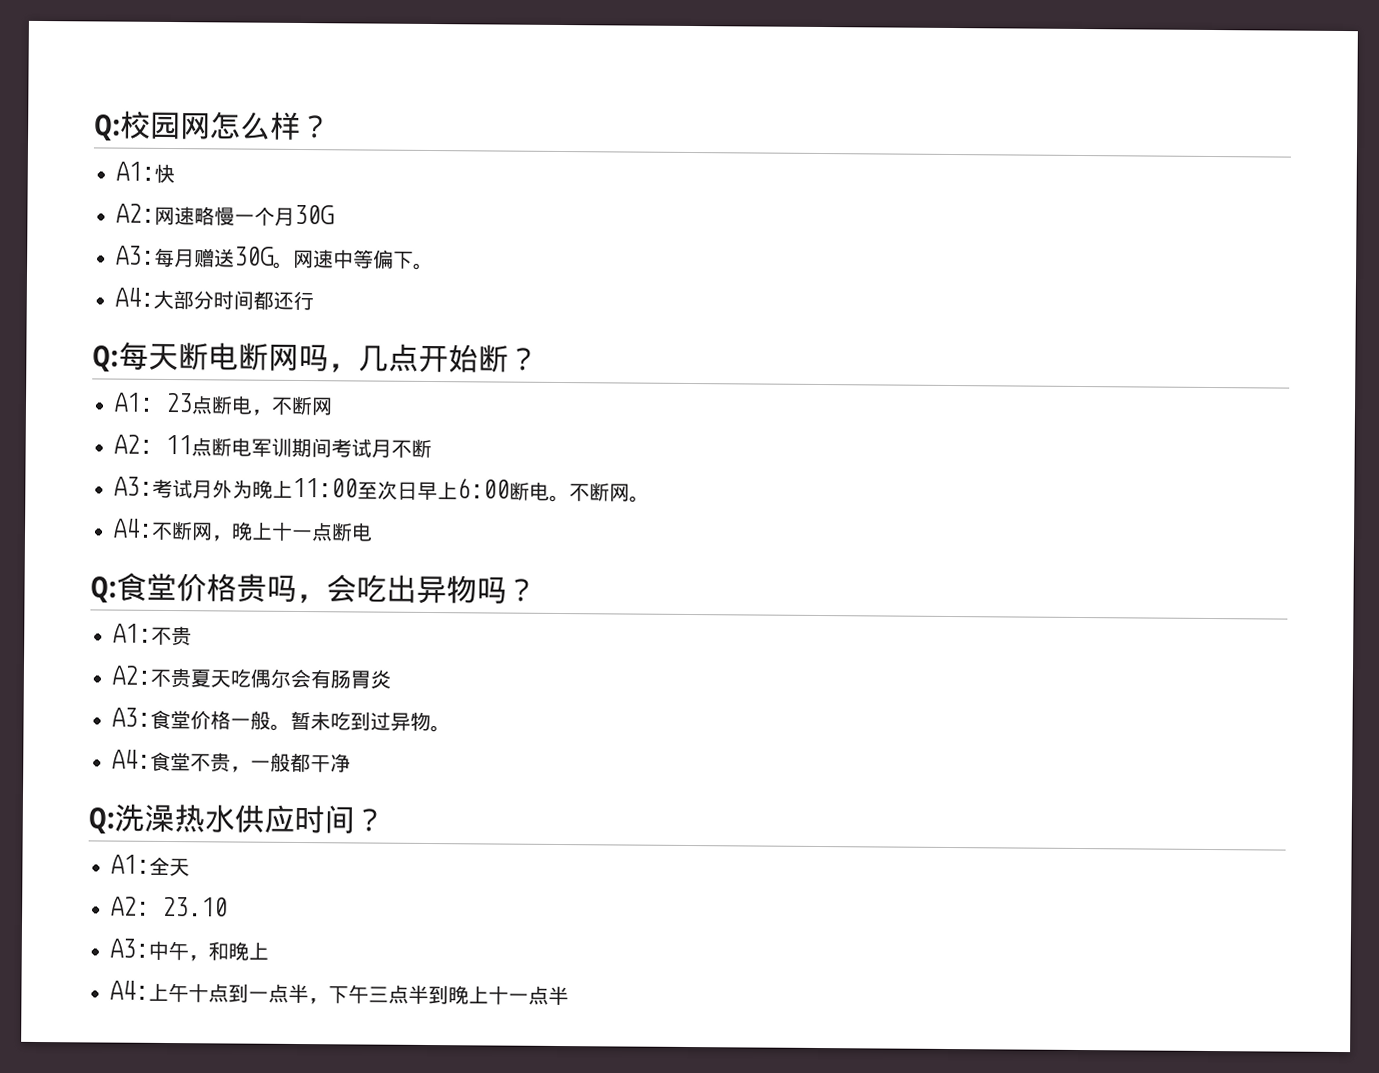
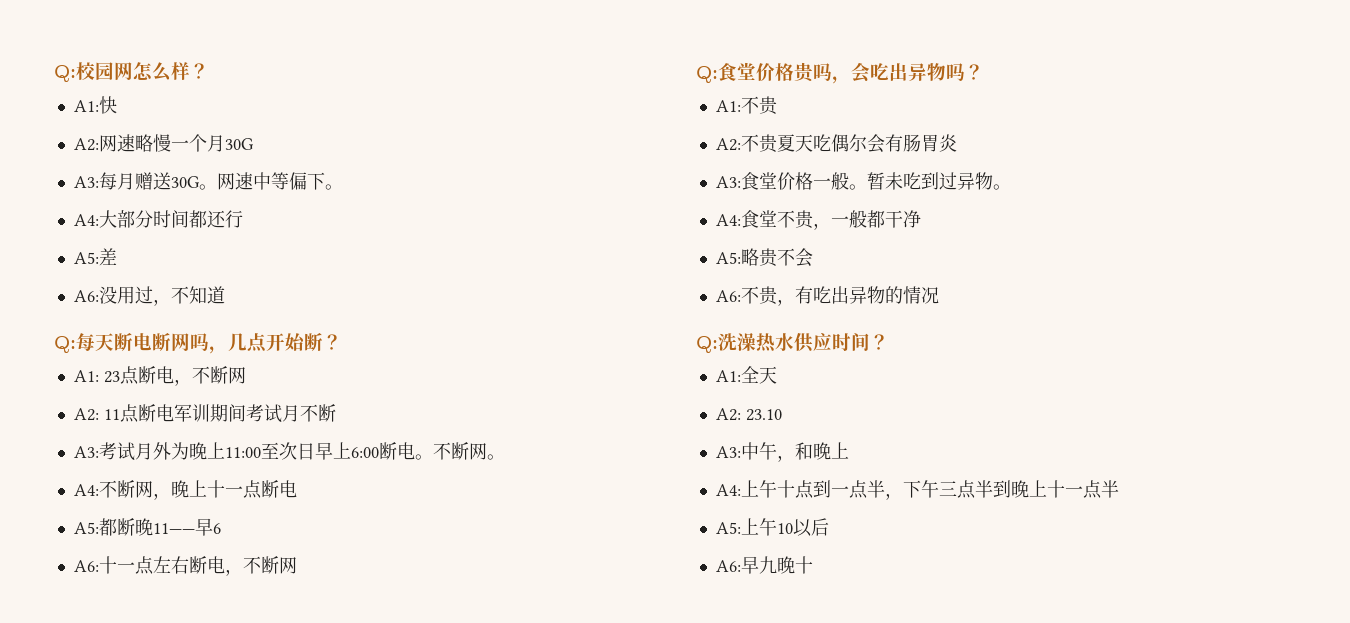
(314, 300) none -> [73,248,117,266] [73,286,225,306] // A5:差 // A6:没用过，不知道
(373, 532) none -> [73,518,221,536] [73,556,297,576] // A5:都断晚11——早6 // A6:十一点左右断电，不断网
(351, 763) none -> [715,248,813,267] [715,286,939,306] // A5:略贵不会 // A6:不贵，有吃出异物的情况
(569, 995) none -> [715,518,829,537] [715,556,813,574] // A5:上午10以后 // A6:早九晚十

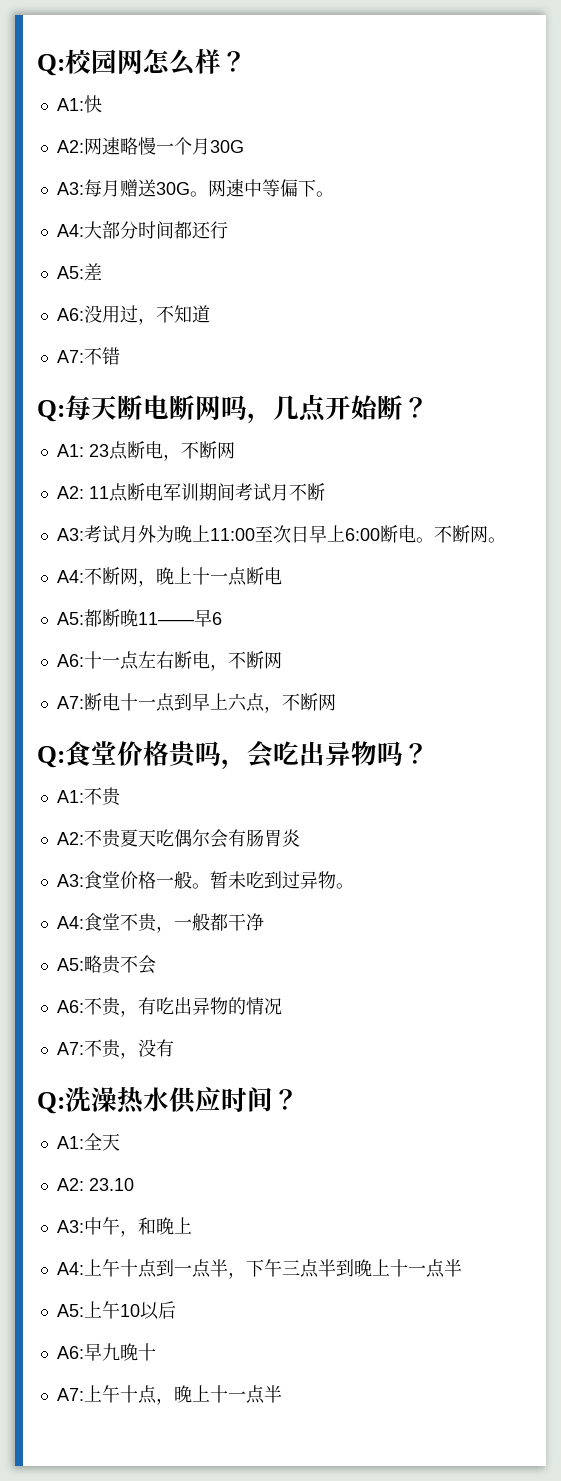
(225, 295) none -> [56,347,120,365] // A7:不错
(297, 565) none -> [56,693,336,713] // A7:断电十一点到早上六点，不断网
(939, 295) none -> [56,1039,174,1059] // A7:不贵，没有
(813, 565) none -> [56,1385,282,1405] // A7:上午十点，晚上十一点半

